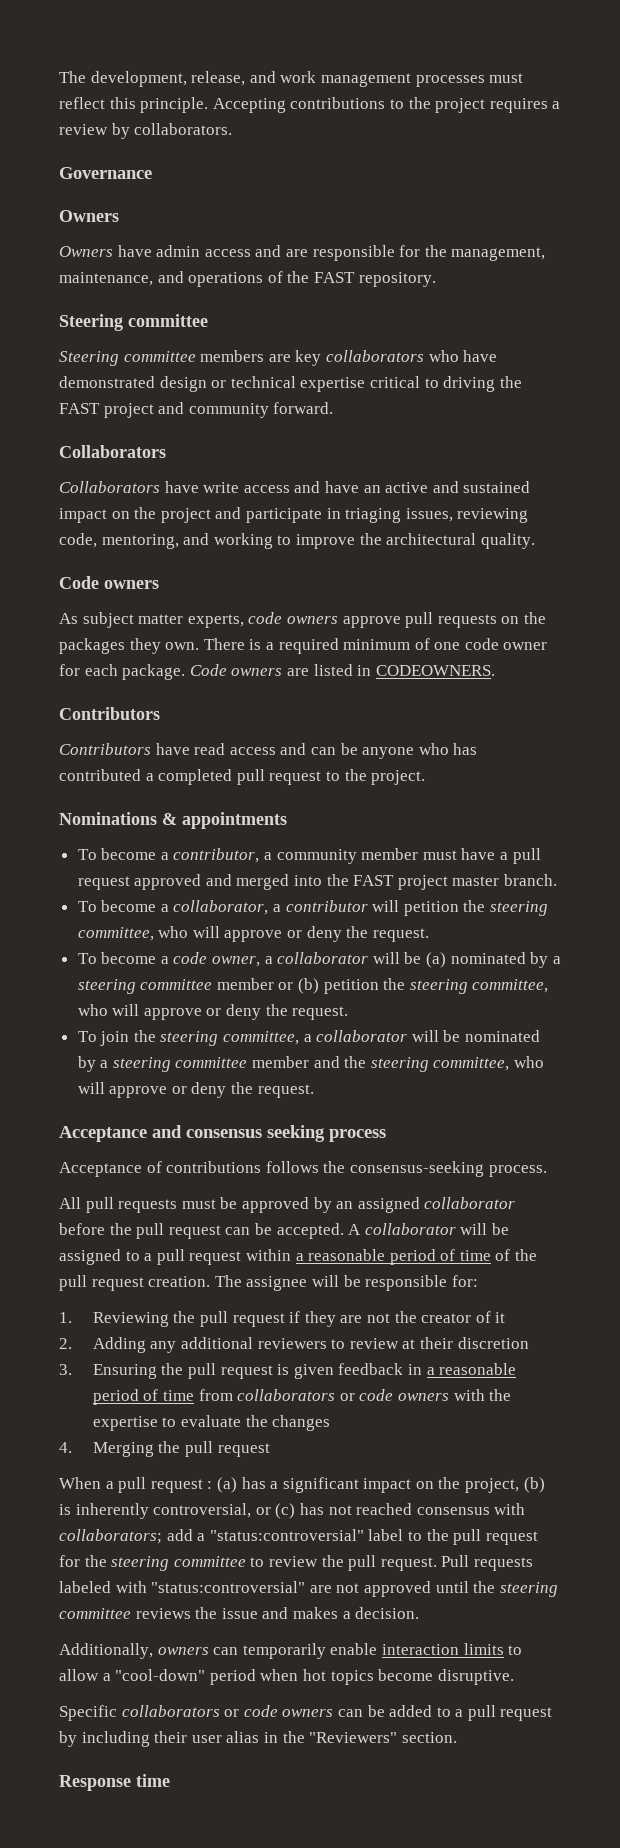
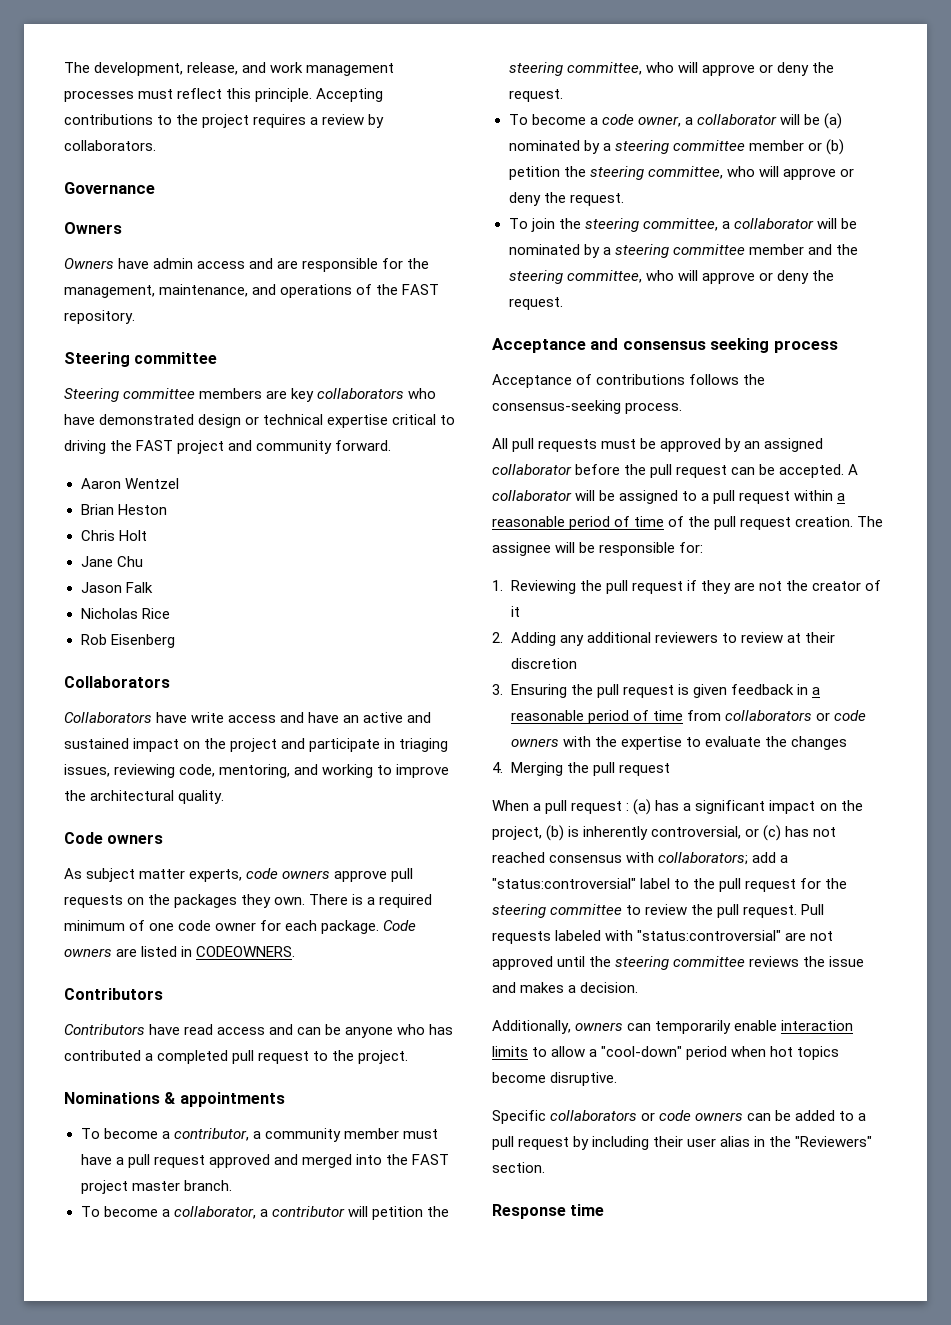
(334, 408) none -> [80,478,179,489] [80,504,167,515] [80,530,147,541] [80,556,143,567] [80,582,153,593] [80,608,170,619] [80,634,175,648] // Aaron Wentzel // Brian Heston // Chris Holt // Jane Chu // Jason Falk // Nicholas Rice // Rob Eisenberg

